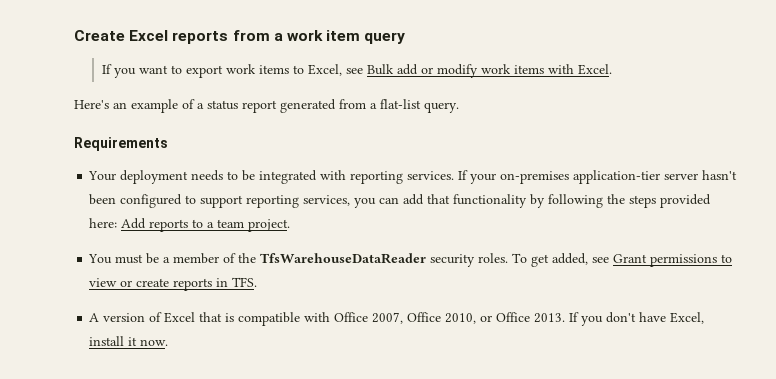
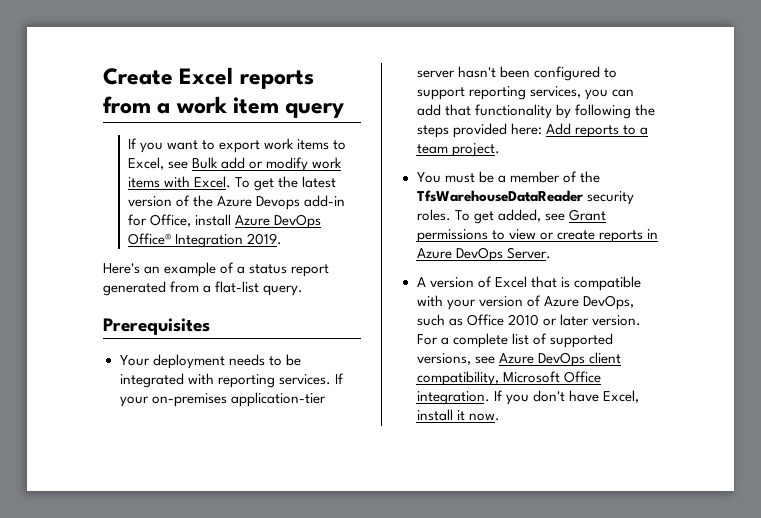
(612, 69) none -> [235,176,337,191] [128,195,346,210] [128,214,322,229] [128,233,283,248] To get the latest version of the Azure Devops add-in for Office, install Azure DevOps Office® Integration 2019.
[74,137,168,151] Requirements -> [103,318,210,335] Prerequisites
[232,277,258,287] TFS. -> [416,247,551,262] Azure DevOps Server.
[334,312,566,324] Office 2007, Office 2010, or Office 2013. -> [446,295,634,310] [416,314,641,326] [416,333,613,348] [416,352,621,367] [416,371,601,386] [416,391,490,405] your version of Azure DevOps, such as Office 2010 or later version. For a complete list of supported versions, see Azure DevOps client compatibility, Microsoft Office integration.

